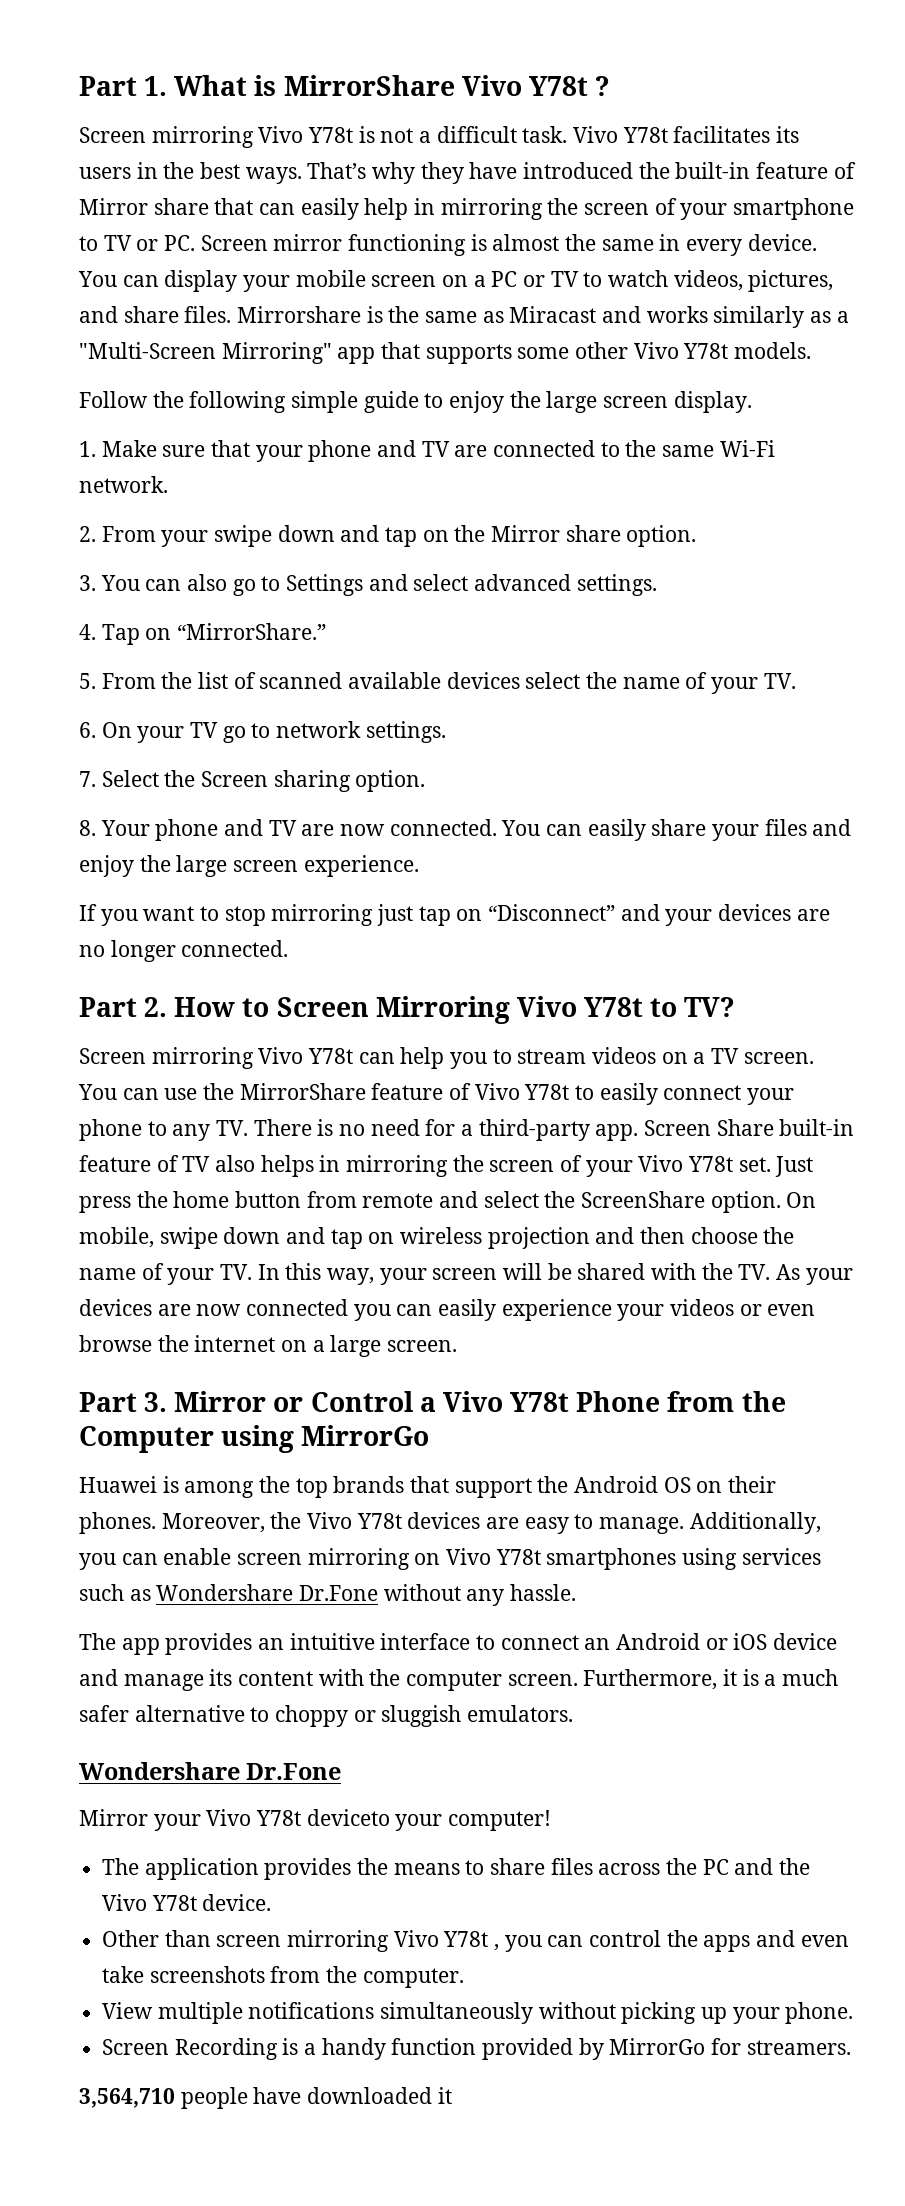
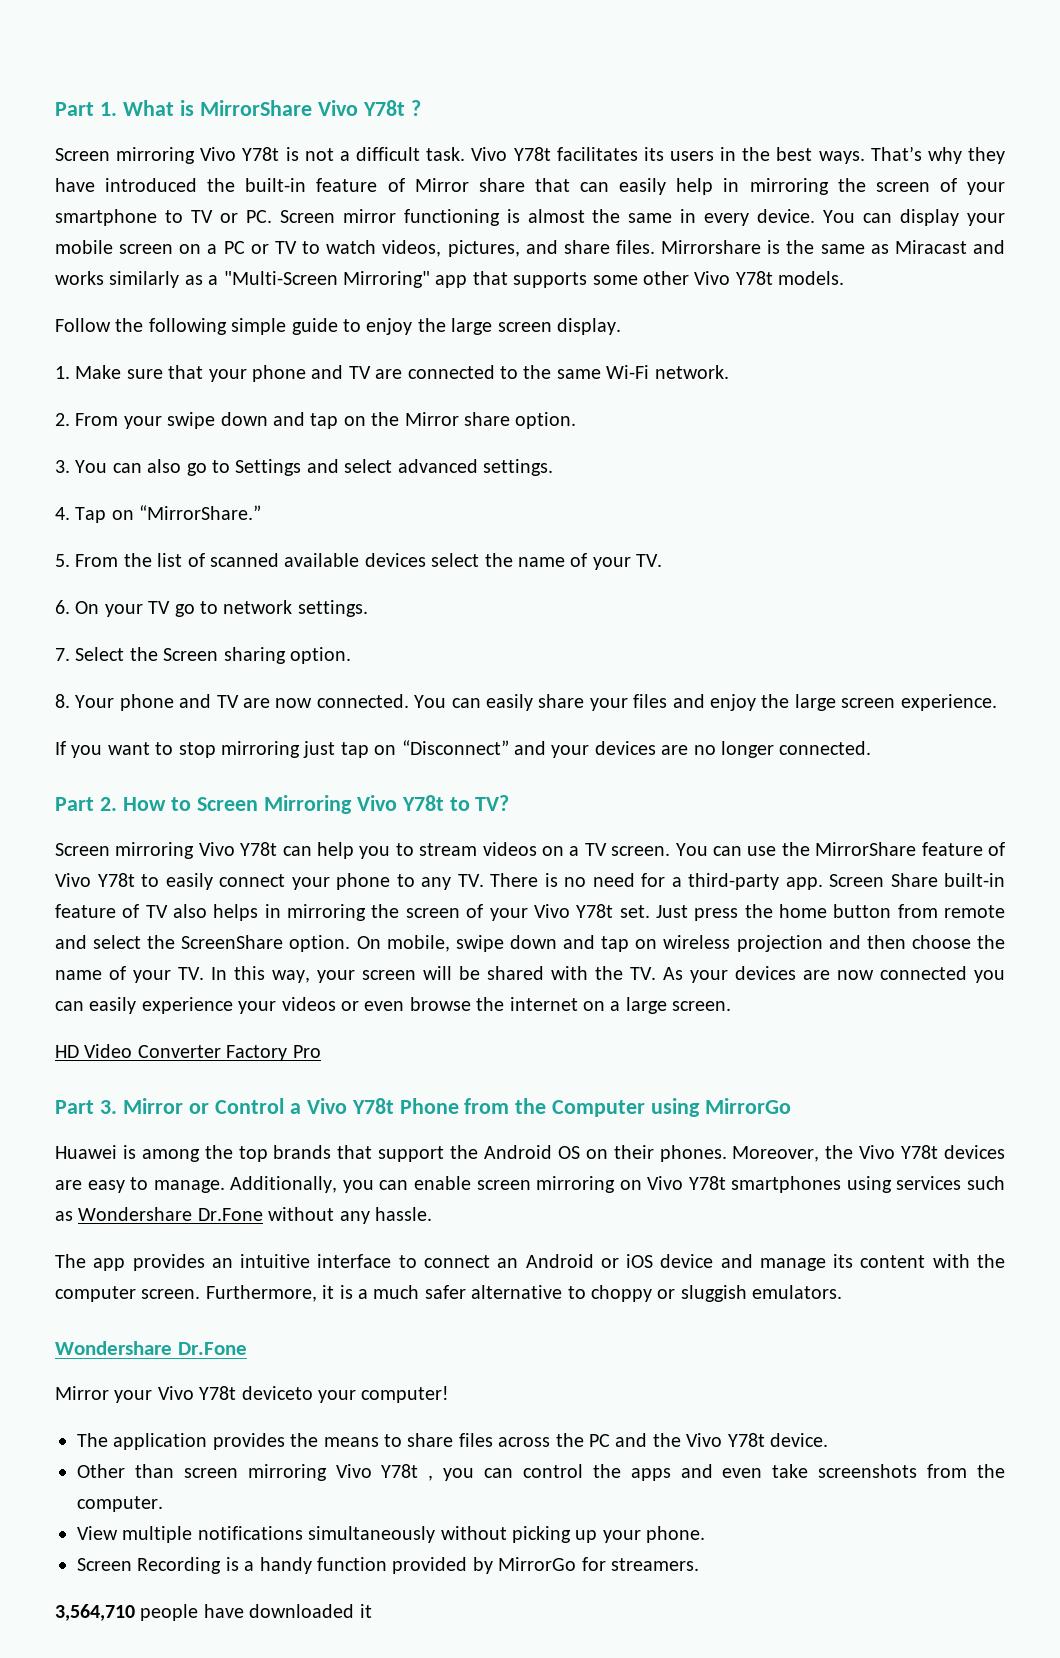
(458, 1346) none -> [55,1044,321,1061] // HD Video Converter Factory Pro

